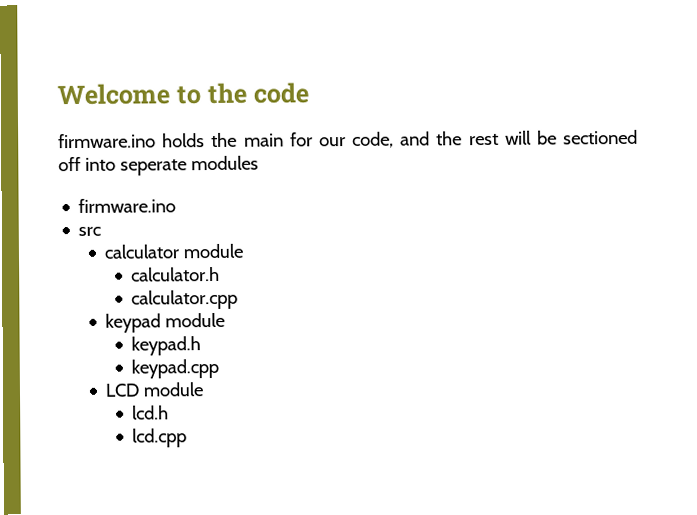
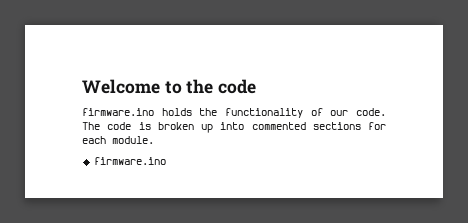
[243,129,639,148] [58,155,259,176] [78,198,177,213] [78,226,102,236] [104,243,244,259] [131,266,221,282] [131,289,239,310] [105,312,226,333] [131,336,202,356] [131,358,220,379] [105,382,205,397] [132,405,170,420] [132,428,188,448] main for our code, and the rest will be sectioned off into seperate modules // firmware.ino // src // calculator module // calculator.h // calculator.cpp // keypad module // keypad.h // keypad.cpp // LCD module // lcd.h // lcd.cpp -> [225,108,386,118] [82,122,386,133] [82,136,154,144] [93,157,166,165] functionality of our code. The code is broken up into commented sections for each module. // firmware.ino

